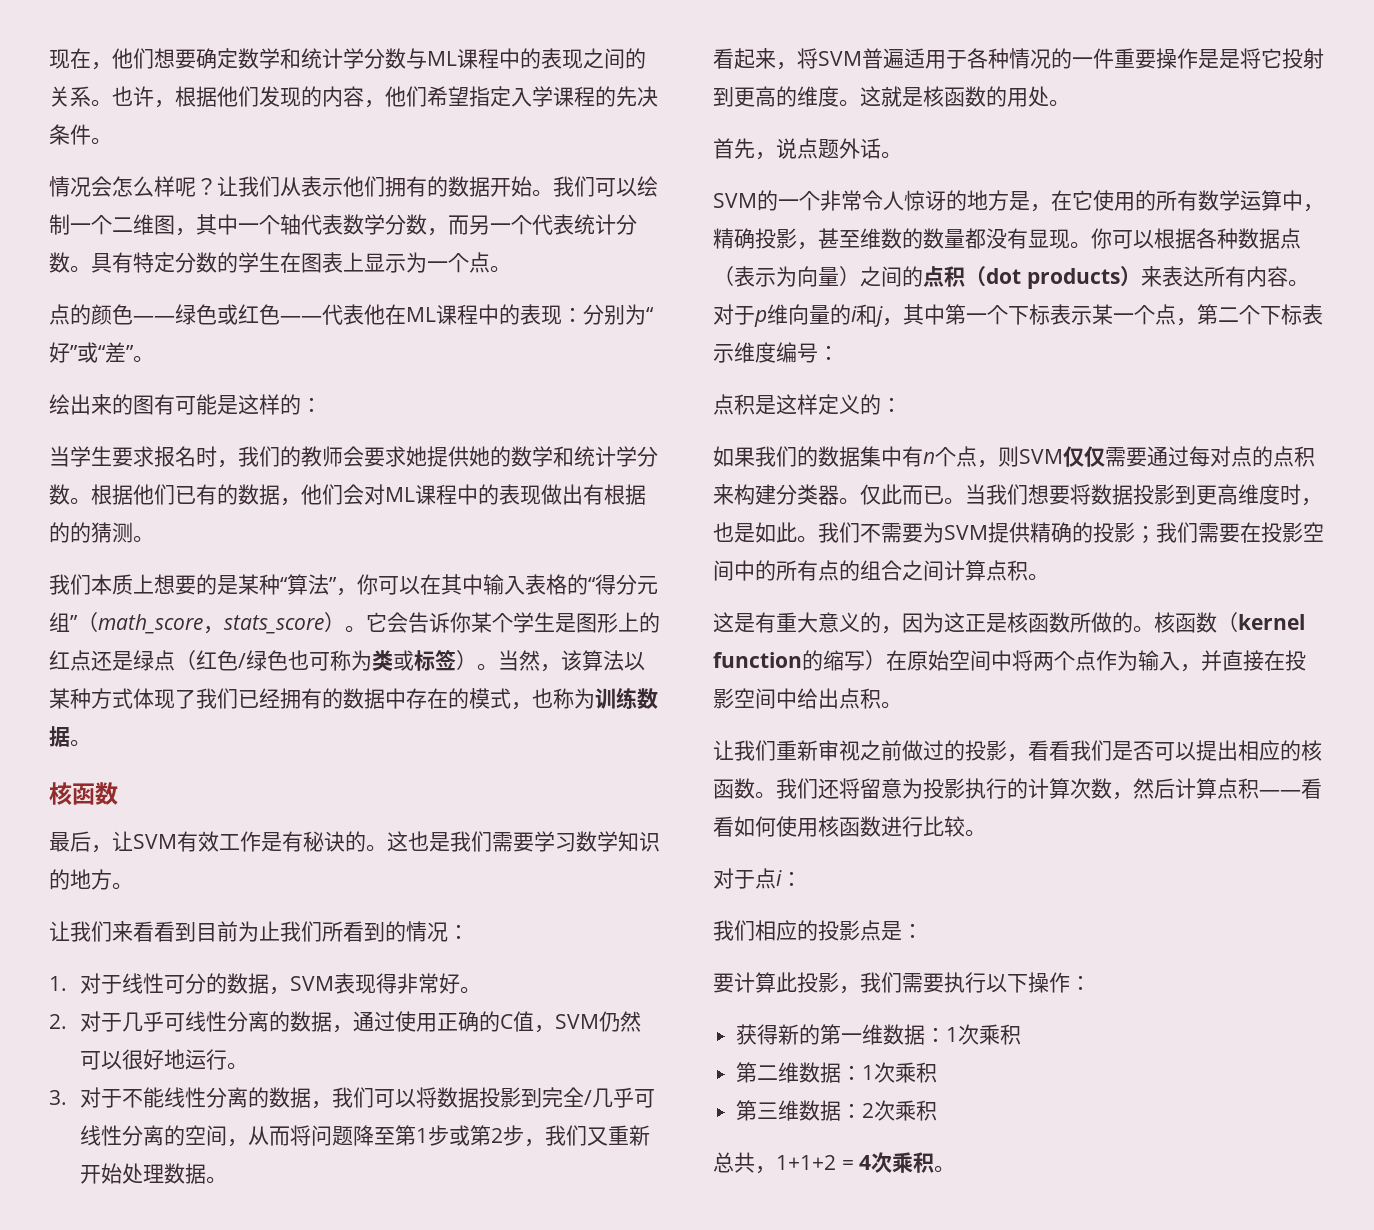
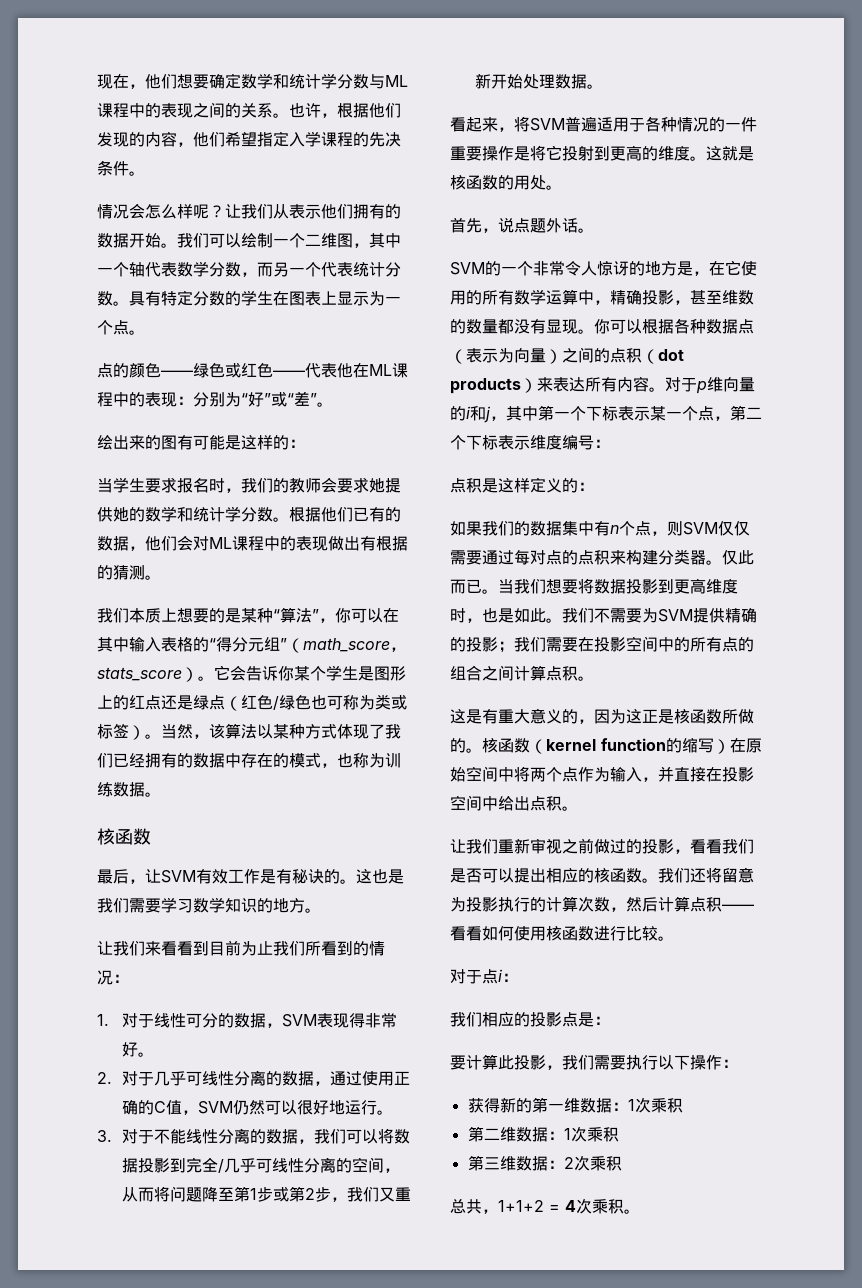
[70,522,91,543] 的 -> (113, 572) none
[1219,49,1240,69] 是 -> (530, 153) none

